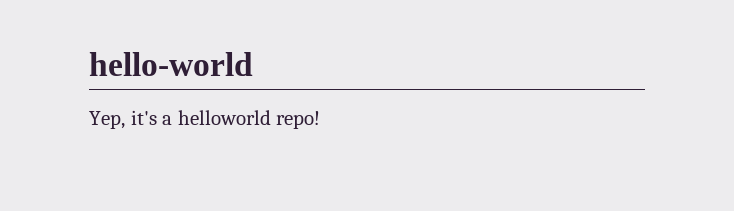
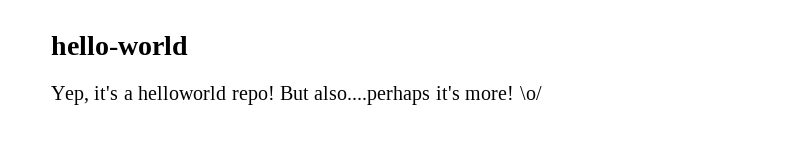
(321, 120) none -> [280,86,542,105] But also....perhaps it's more! \o/

